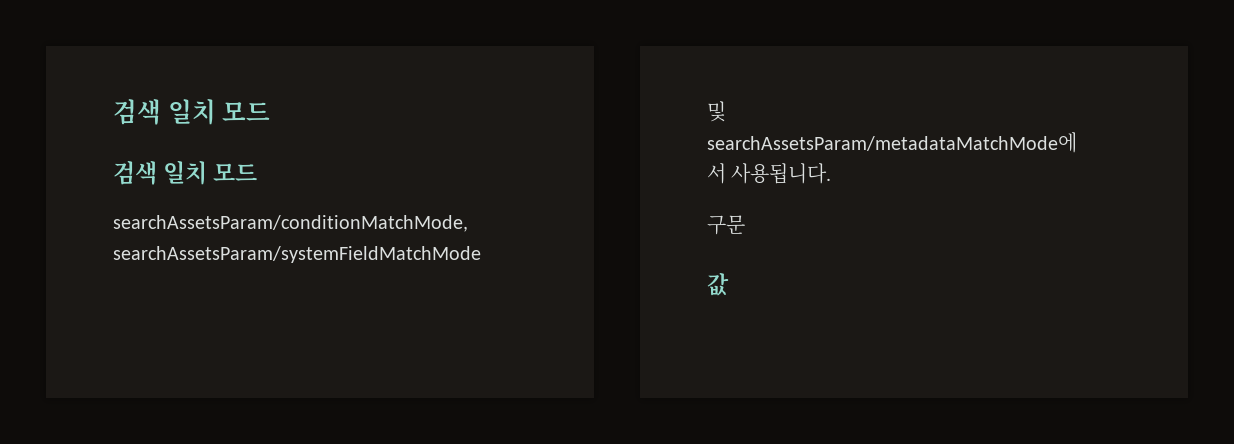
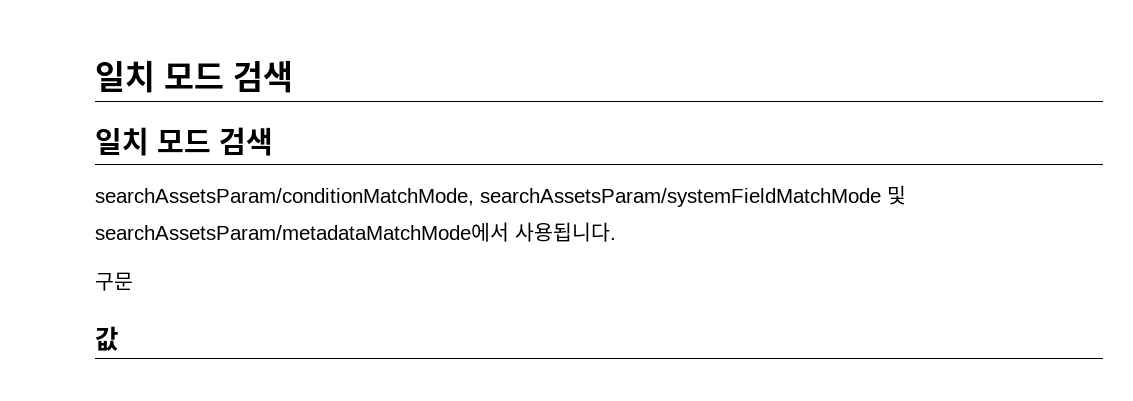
[113,99,271,125] [113,160,258,185] 검색 일치 모드 // 검색 일치 모드 -> [95,60,293,93] [95,127,273,156] 일치 모드 검색 // 일치 모드 검색

